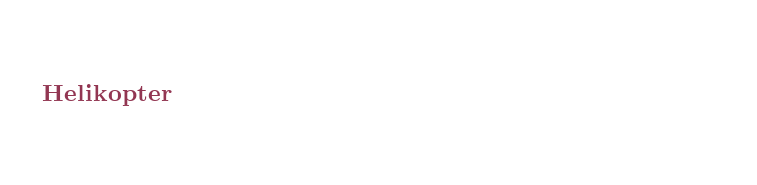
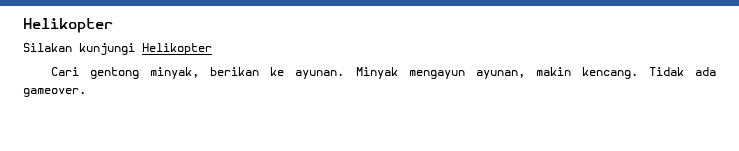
[42,84,172,106] Helikopter -> [23,18,113,33] [23,43,212,55] [51,67,716,79] [23,88,86,97] Helikopter // Silakan kunjungi Helikopter // Cari gentong minyak, berikan ke ayunan. Minyak mengayun ayunan, makin kencang. Tidak ada gameover.

